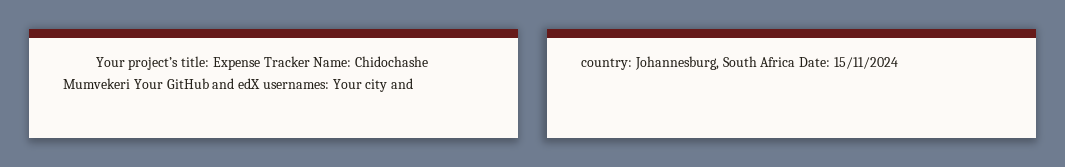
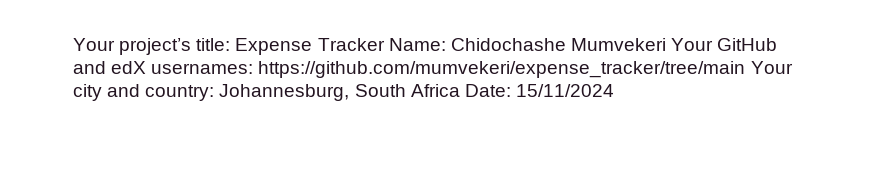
(329, 85) none -> [258,61,746,78] https://github.com/mumvekeri/expense_tracker/tree/main

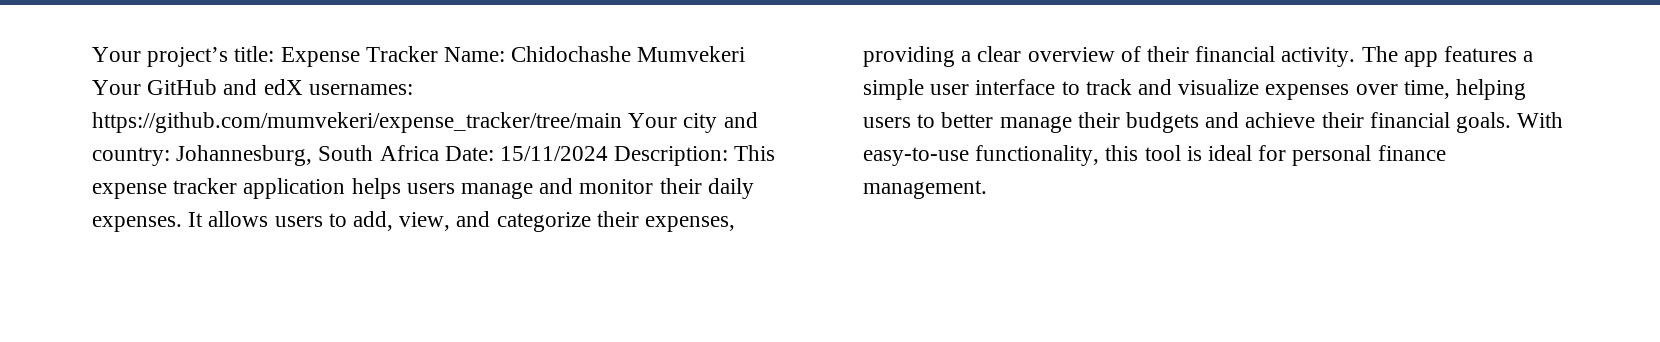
(614, 90) none -> [614,145,776,166] [92,178,754,199] [92,211,736,232] [863,46,1534,67] [863,79,1527,100] [863,112,1564,133] [863,145,1446,166] [863,180,987,199] Description: This expense tracker application helps users manage and monitor their daily expenses. It allows users to add, view, and categorize their expenses, providing a clear overview of their financial activity. The app features a simple user interface to track and visualize expenses over time, helping users to better manage their budgets and achieve their financial goals. With easy-to-use functionality, this tool is ideal for personal finance management.

